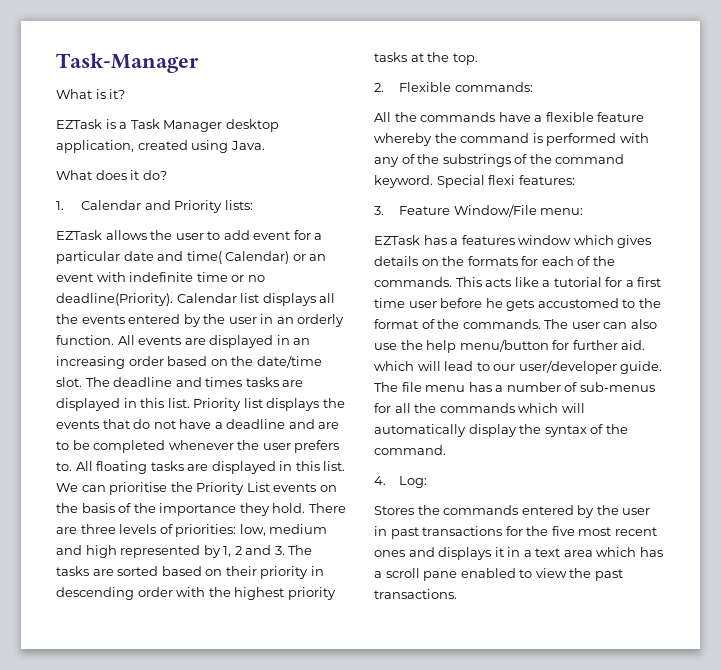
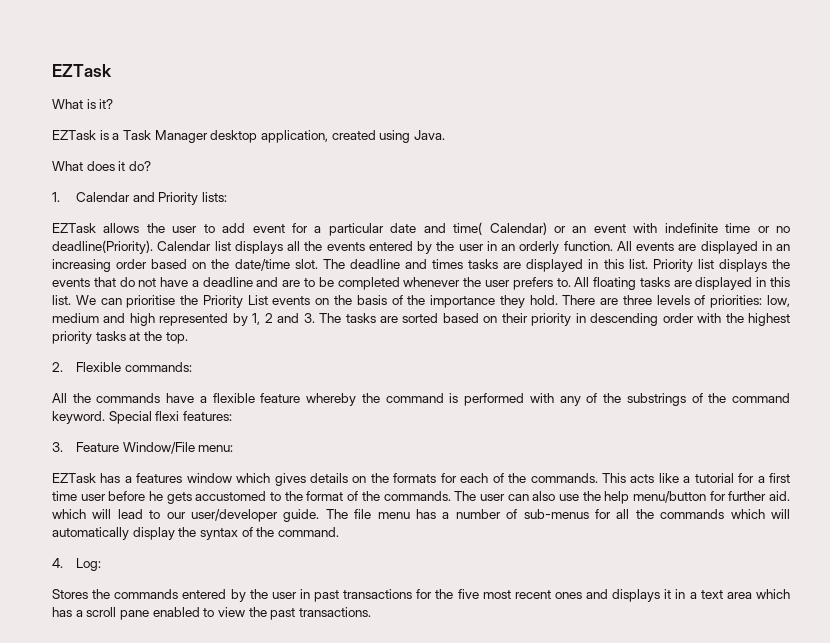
[56,53,199,73] Task-Manager -> [52,64,112,77] EZTask

